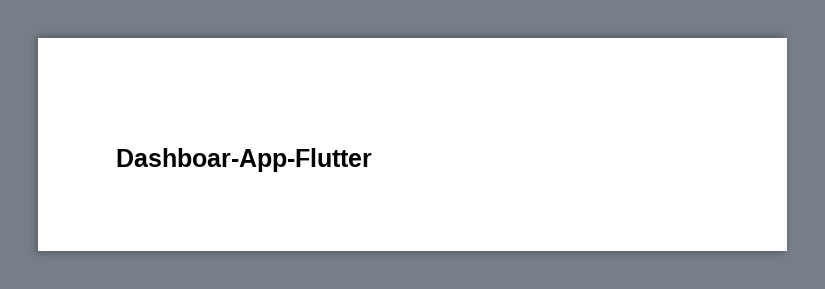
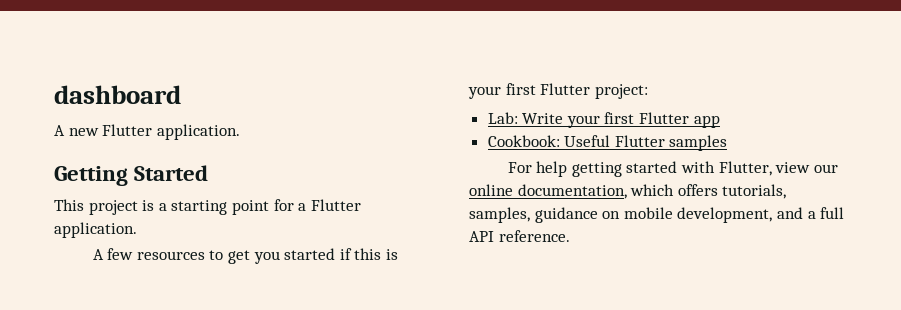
[116,148,372,172] Dashboar-App-Flutter -> [54,85,181,104] [54,124,240,140] [54,165,209,186] [54,199,361,215] [54,222,137,238] [92,248,398,264] [468,83,648,99] [487,112,720,128] [487,135,728,151] [507,161,838,177] [469,184,787,199] [469,207,845,223] [469,230,570,242] dashboard // A new Flutter application. // Getting Started // This project is a starting point for a Flutter application. // A few resources to get you started if this is your first Flutter project: // Lab: Write your first Flutter app // Cookbook: Useful Flutter samples // For help getting started with Flutter, view our online documentation, which offers tutorials, samples, guidance on mobile development, and a full API reference.

